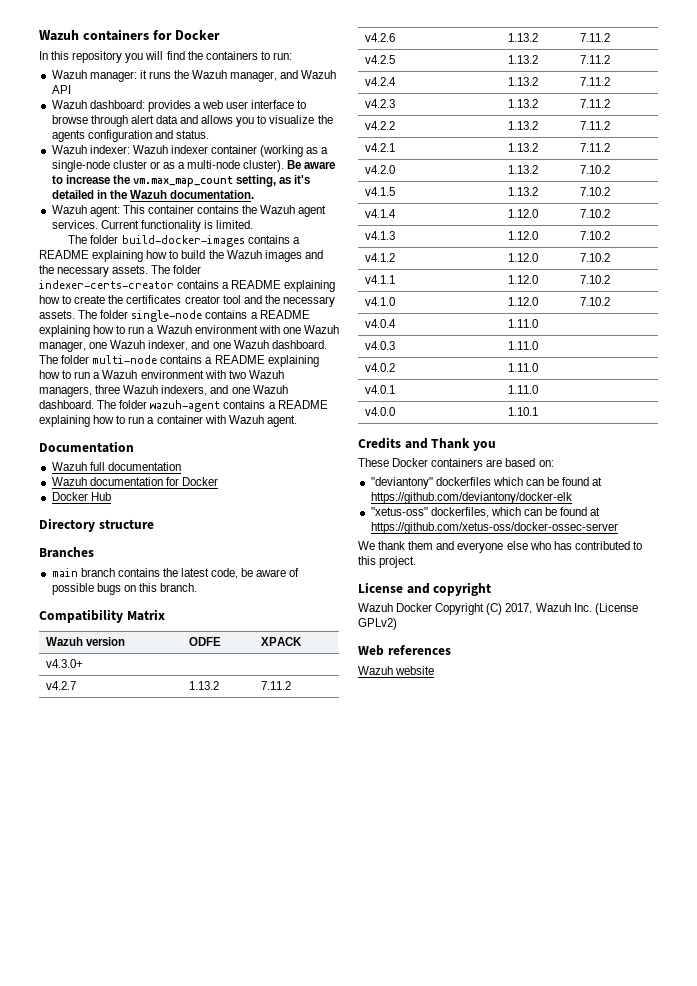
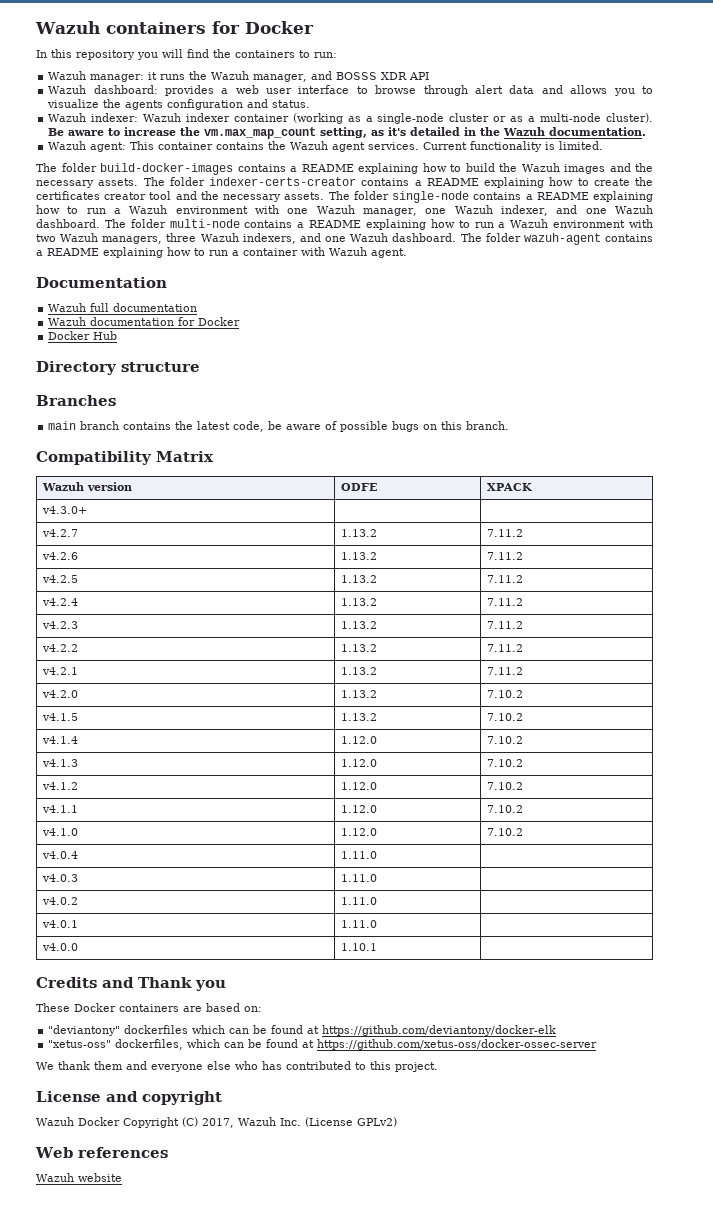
[301,70,337,79] Wazuh -> [336,72,408,80] BOSSS XDR

